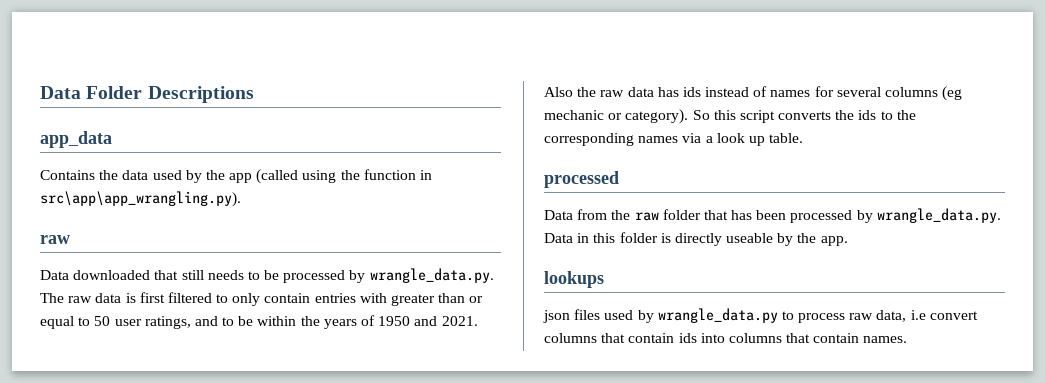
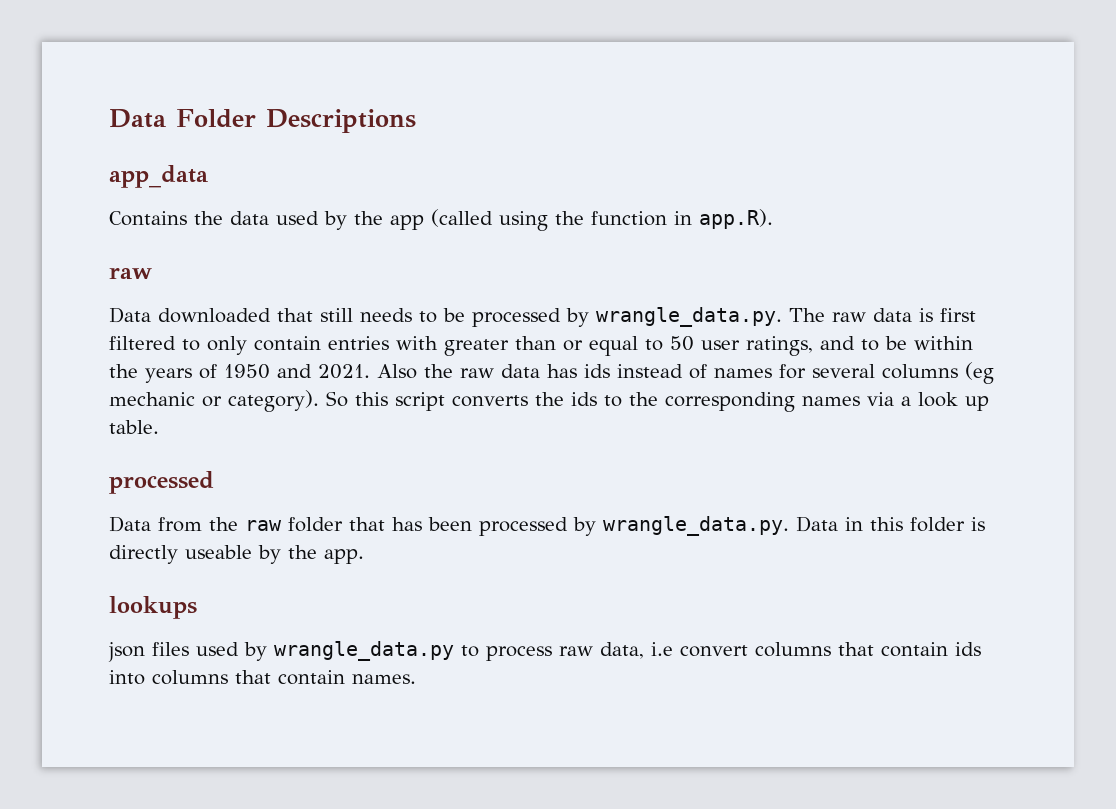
[40,191,241,207] src\app\app_wrangling.py). -> [699,209,773,229] app.R).

